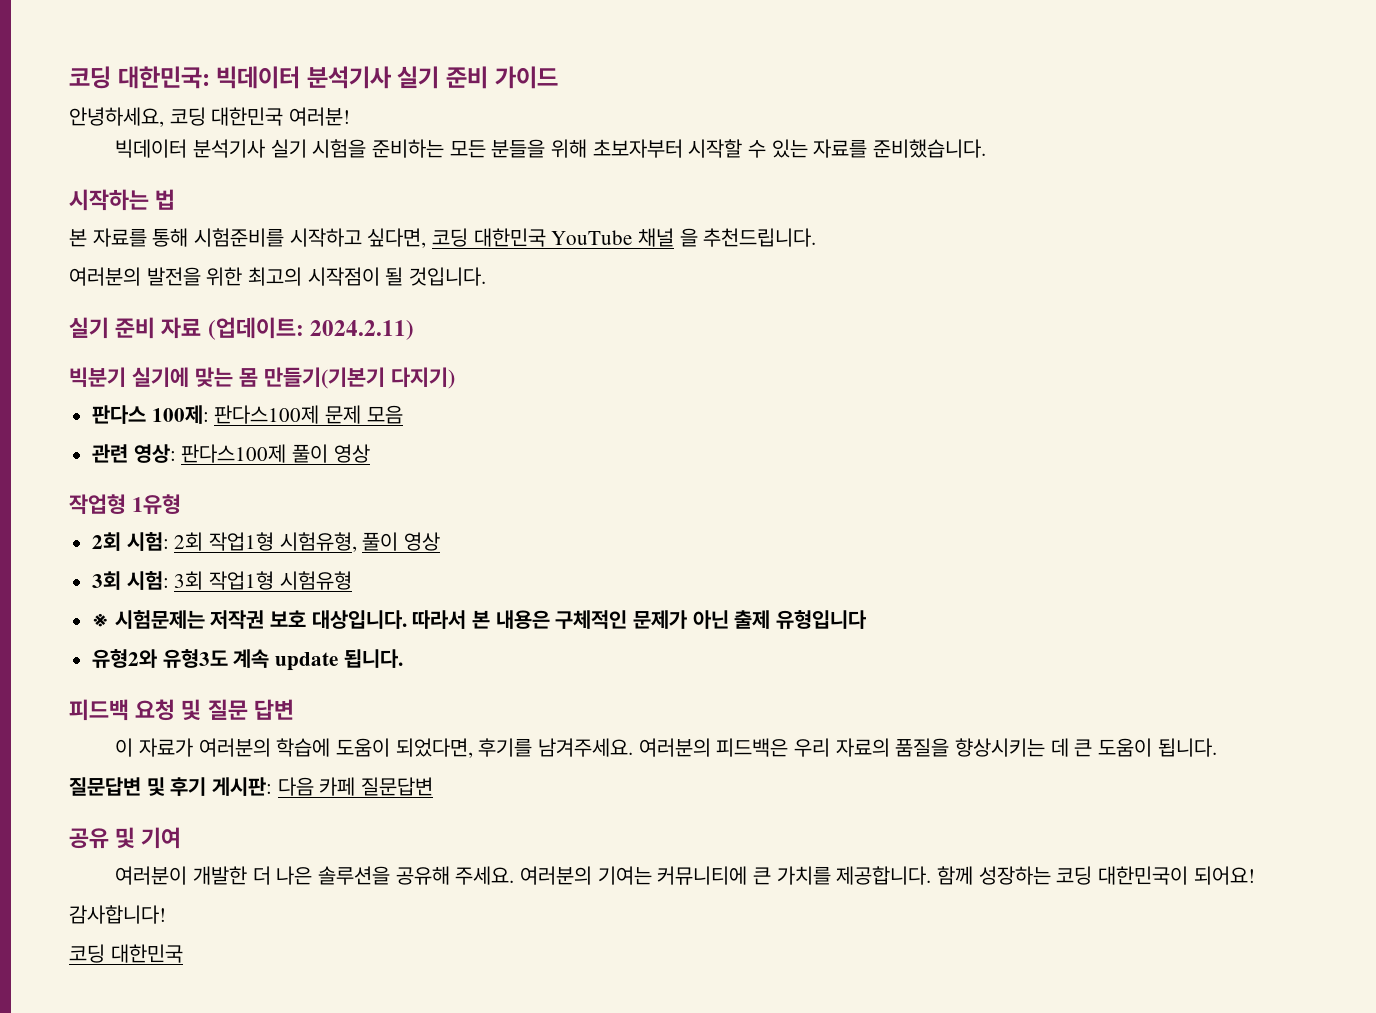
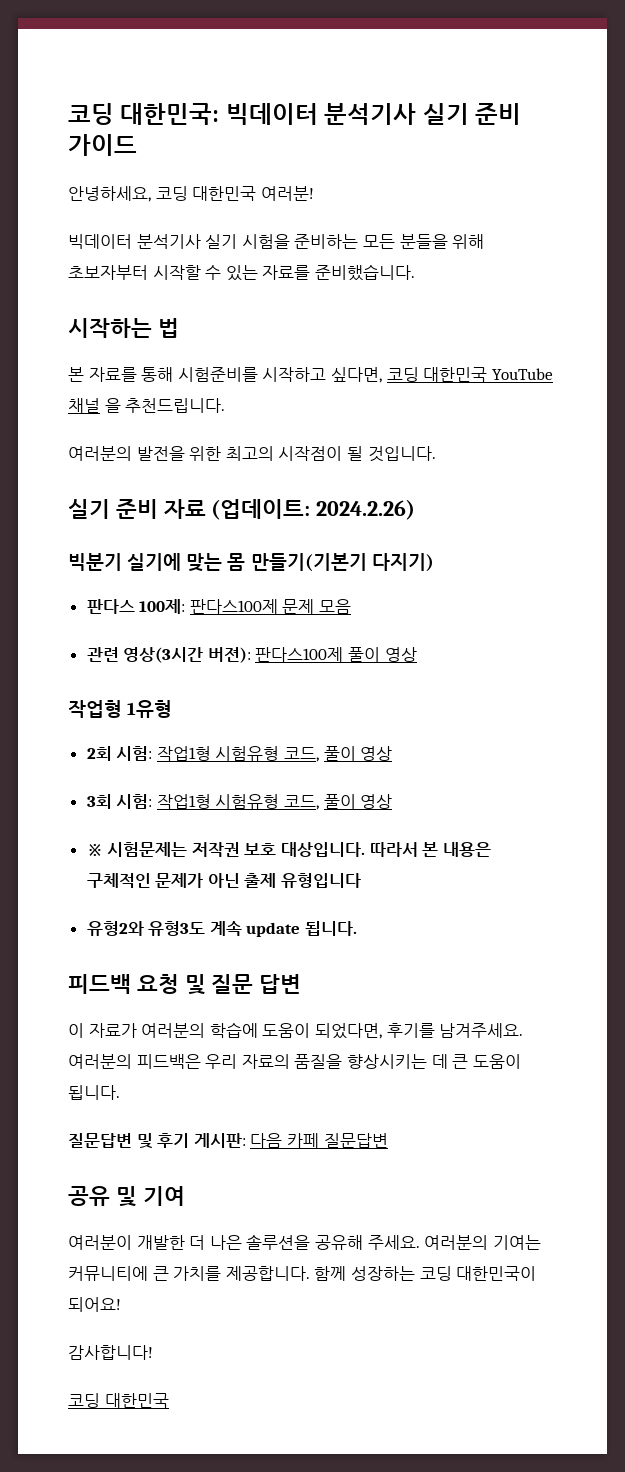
[309,320,414,340] 2024.2.11) -> [316,499,416,520] 2024.2.26)
[133,444,176,463] 영상: -> [123,647,251,663] 영상(3시간 버젼):
[174,532,357,552] 2회 작업1형 시험유형, -> [156,746,320,762] 작업1형 시험유형 코드,
[174,571,352,590] 3회 작업1형 시험유형 -> [156,794,393,810] 작업1형 시험유형 코드, 풀이 영상

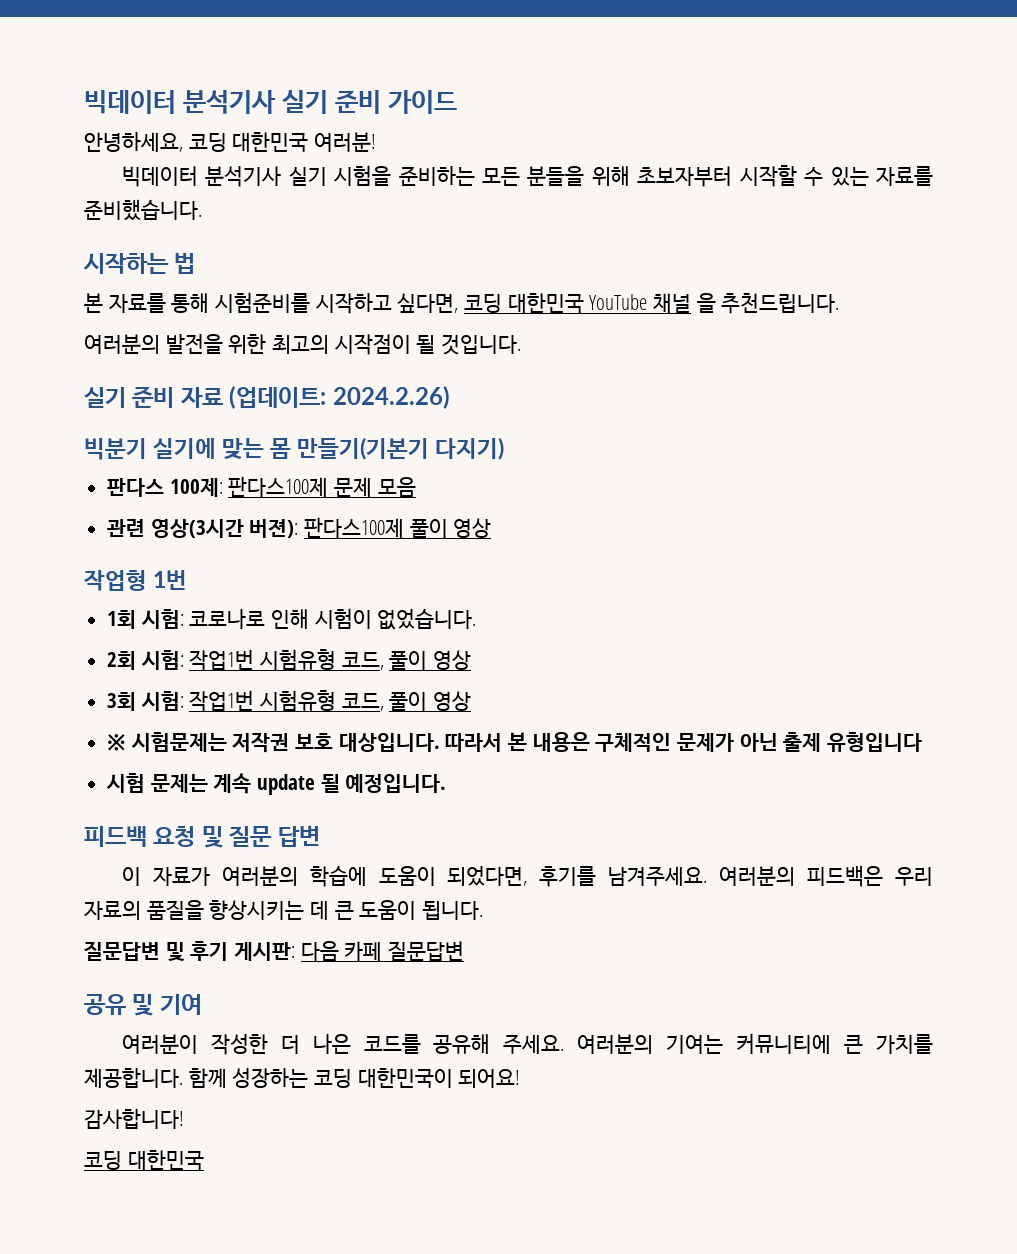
[68,103,220,125] 코딩 대한민국: -> (84, 102) none
[127,700,173,718] 1유형 -> [153,570,188,590] [107,608,477,630] 1번 // 1회 시험: 코로나로 인해 시험이 없었습니다.
[156,746,211,761] 작업1형 -> [189,649,255,671] 작업1번
[156,794,211,809] 작업1형 -> [189,690,255,712] 작업1번
[86,921,358,937] 유형2와 유형3도 계속 update 됩니다. -> [106,773,447,795] 시험 문제는 계속 update 될 예정입니다.
[136,1235,185,1250] 개발한 -> [210,1033,268,1055] 작성한
[246,1234,311,1250] 솔루션을 -> [363,1034,421,1054] 코드를

